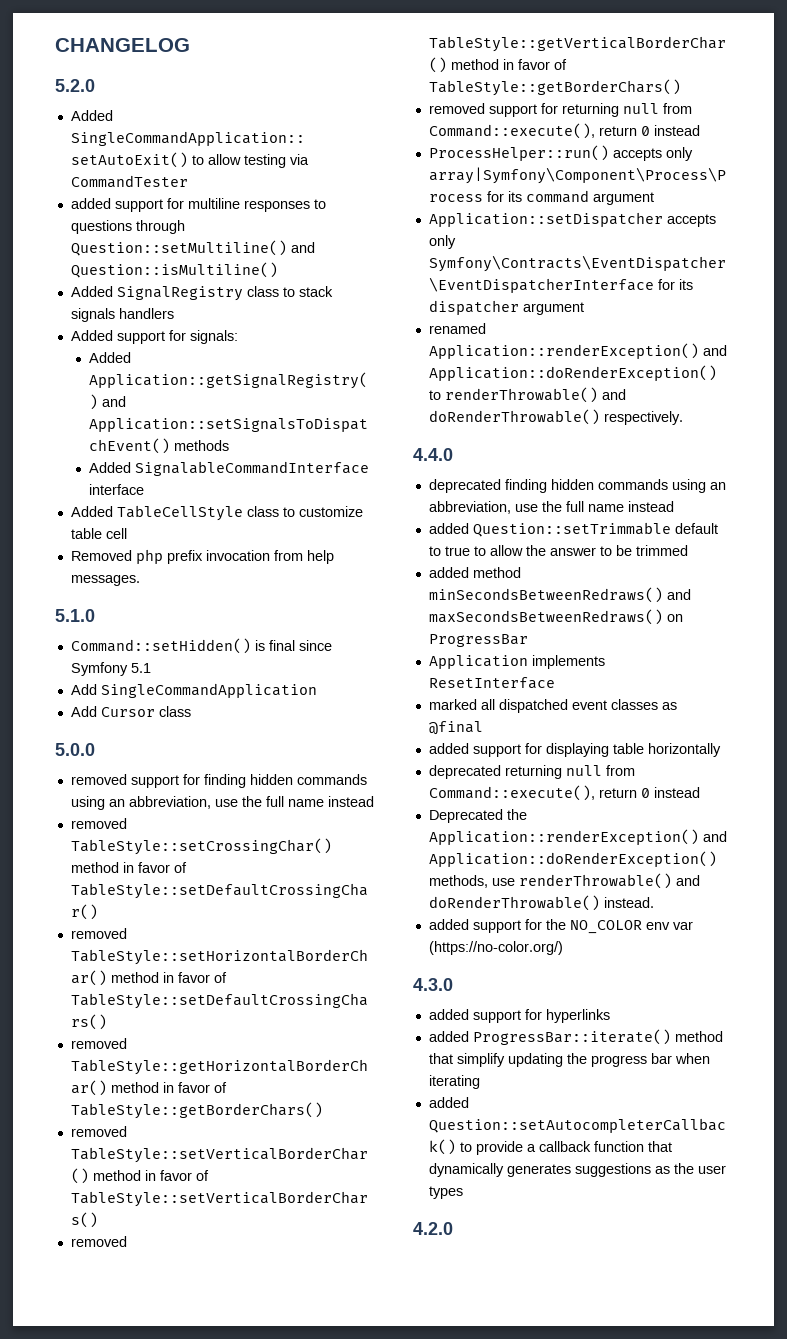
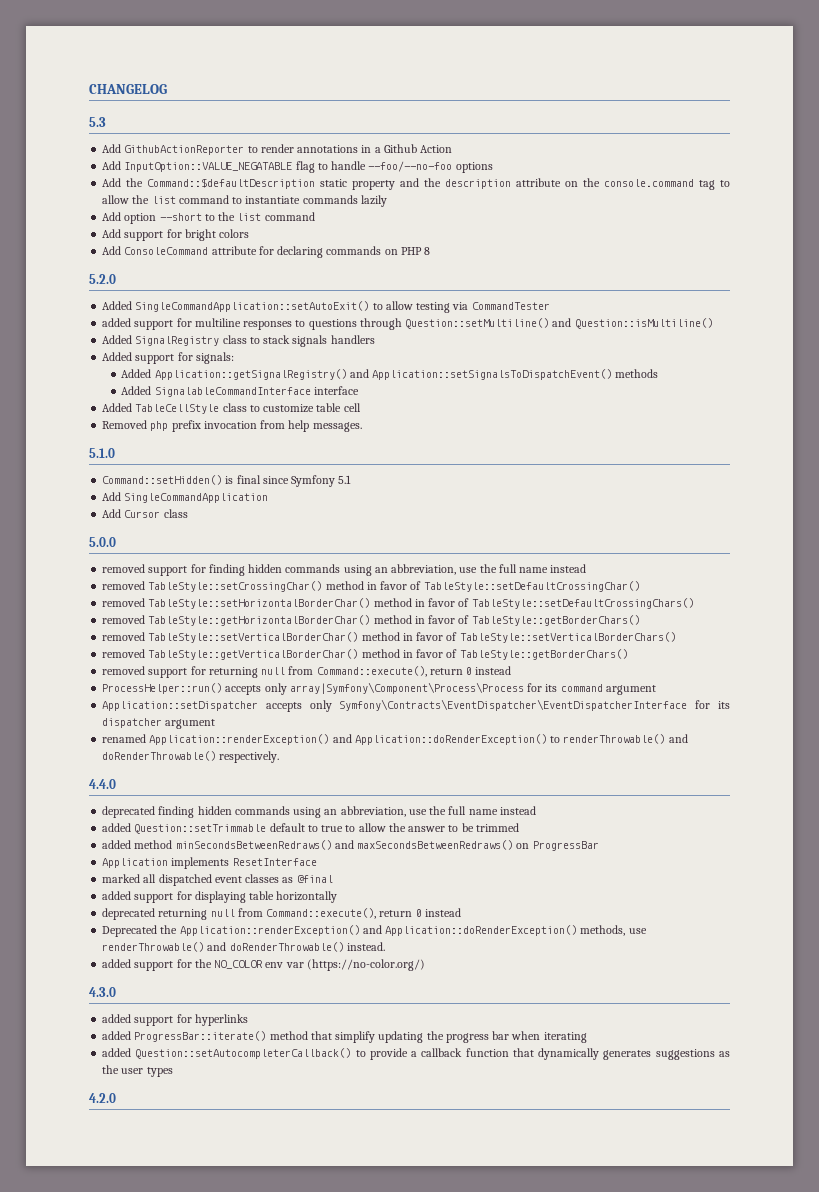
(190, 45) none -> [89,117,106,127] [102,144,453,155] [102,161,493,173] [102,178,730,190] [102,195,387,207] [102,212,315,224] [102,229,250,241] [102,246,431,258] // 5.3 // Add GithubActionReporter to render annotations in a Github Action // Add InputOption::VALUE_NEGATABLE flag to handle --foo/--no-foo options // Add the Command::$defaultDescription static property and the description attribute on the console.command tag to allow the list command to instantiate commands lazily // Add option --short to the list command // Add support for bright colors // Add ConsoleCommand attribute for declaring commands on PHP 8

